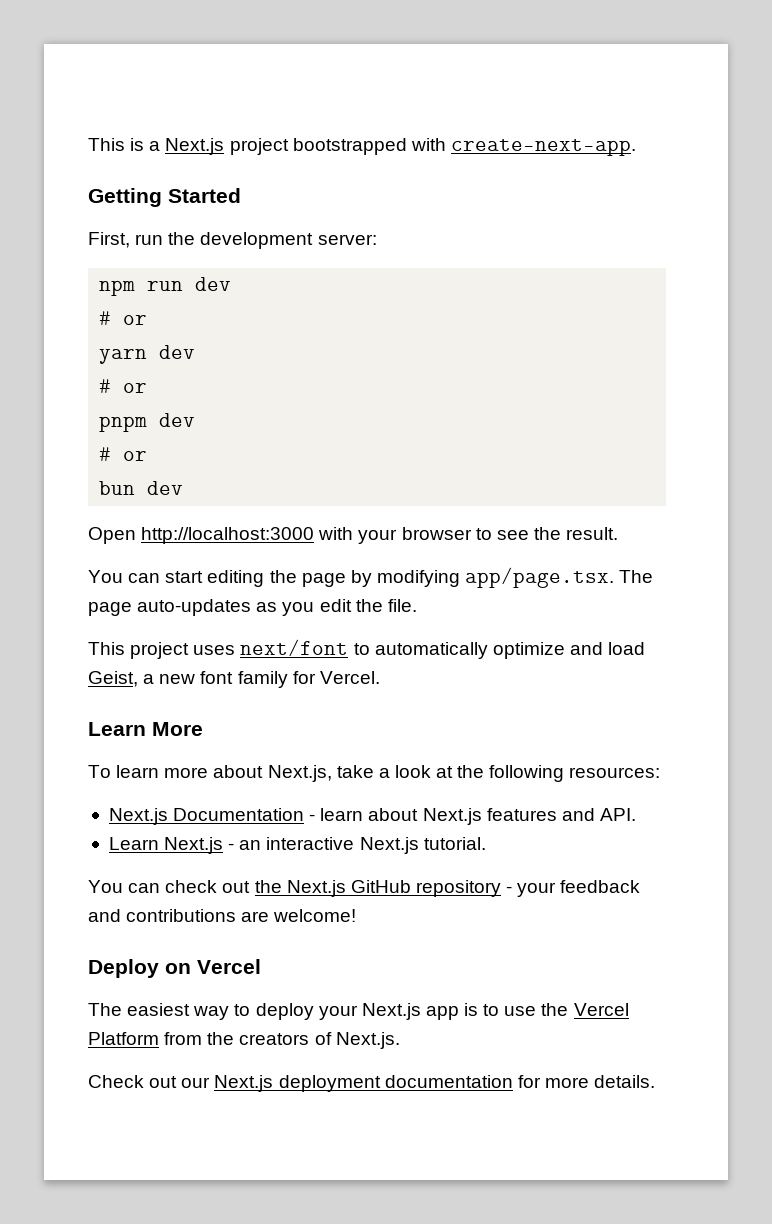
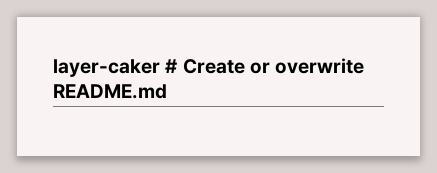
[88,138,636,156] [88,188,241,207] [88,232,377,249] [99,277,232,296] [99,311,148,325] [99,345,196,364] [99,379,148,393] [99,413,196,432] [99,447,148,461] [99,481,184,495] [88,527,619,544] [88,567,654,588] [88,599,417,616] [88,639,646,659] [88,671,380,688] [88,722,203,736] [88,765,661,782] [108,808,636,825] [108,837,486,854] [88,880,641,897] [88,909,357,922] [88,959,261,978] [88,1003,629,1020] [88,1032,400,1049] [88,1075,656,1092] This is a Next.js project bootstrapped with create-next-app. // Getting Started // First, run the development server: // npm run dev // # or // yarn dev // # or // pnpm dev // # or // bun dev // Open http://localhost:3000 with your browser to see the result. // You can start editing the page by modifying app/page.tsx. The page auto-updates as you edit the file. // This project uses next/font to automatically optimize and load Geist, a new font family for Vercel. // Learn More // To learn more about Next.js, take a look at the following resources: // Next.js Documentation - learn about Next.js features and API. // Learn Next.js - an interactive Next.js tutorial. // You can check out the Next.js GitHub repository - your feedback and contributions are welcome! // Deploy on Vercel // The easiest way to deploy your Next.js app is to use the Vercel Platform from the creators of Next.js. // Check out our Next.js deployment documentation for more details. -> [53,58,365,77] [53,84,167,99] layer-caker # Create or overwrite README.md

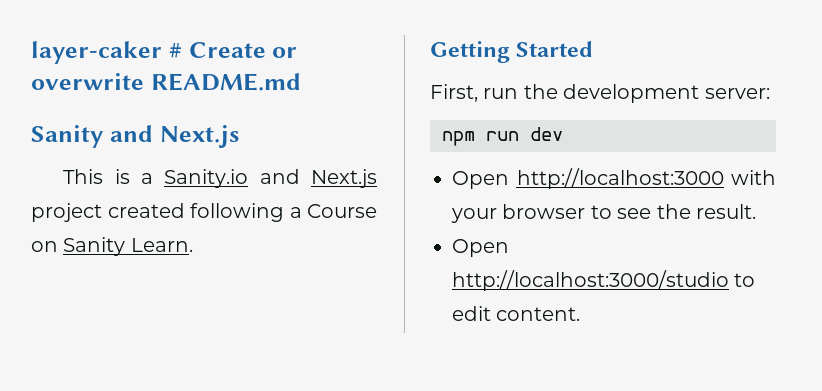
(167, 91) none -> [31,125,239,148] [63,169,377,188] [31,203,377,222] [31,237,193,256] [430,41,594,63] [430,84,770,103] [442,127,563,146] [452,168,776,189] [451,204,756,223] [452,239,509,257] [452,270,756,291] [452,306,581,321] // Sanity and Next.js // This is a Sanity.io and Next.js project created following a Course on Sanity Learn. // Getting Started // First, run the development server: // npm run dev // Open http://localhost:3000 with your browser to see the result. // Open http://localhost:3000/studio to edit content.

